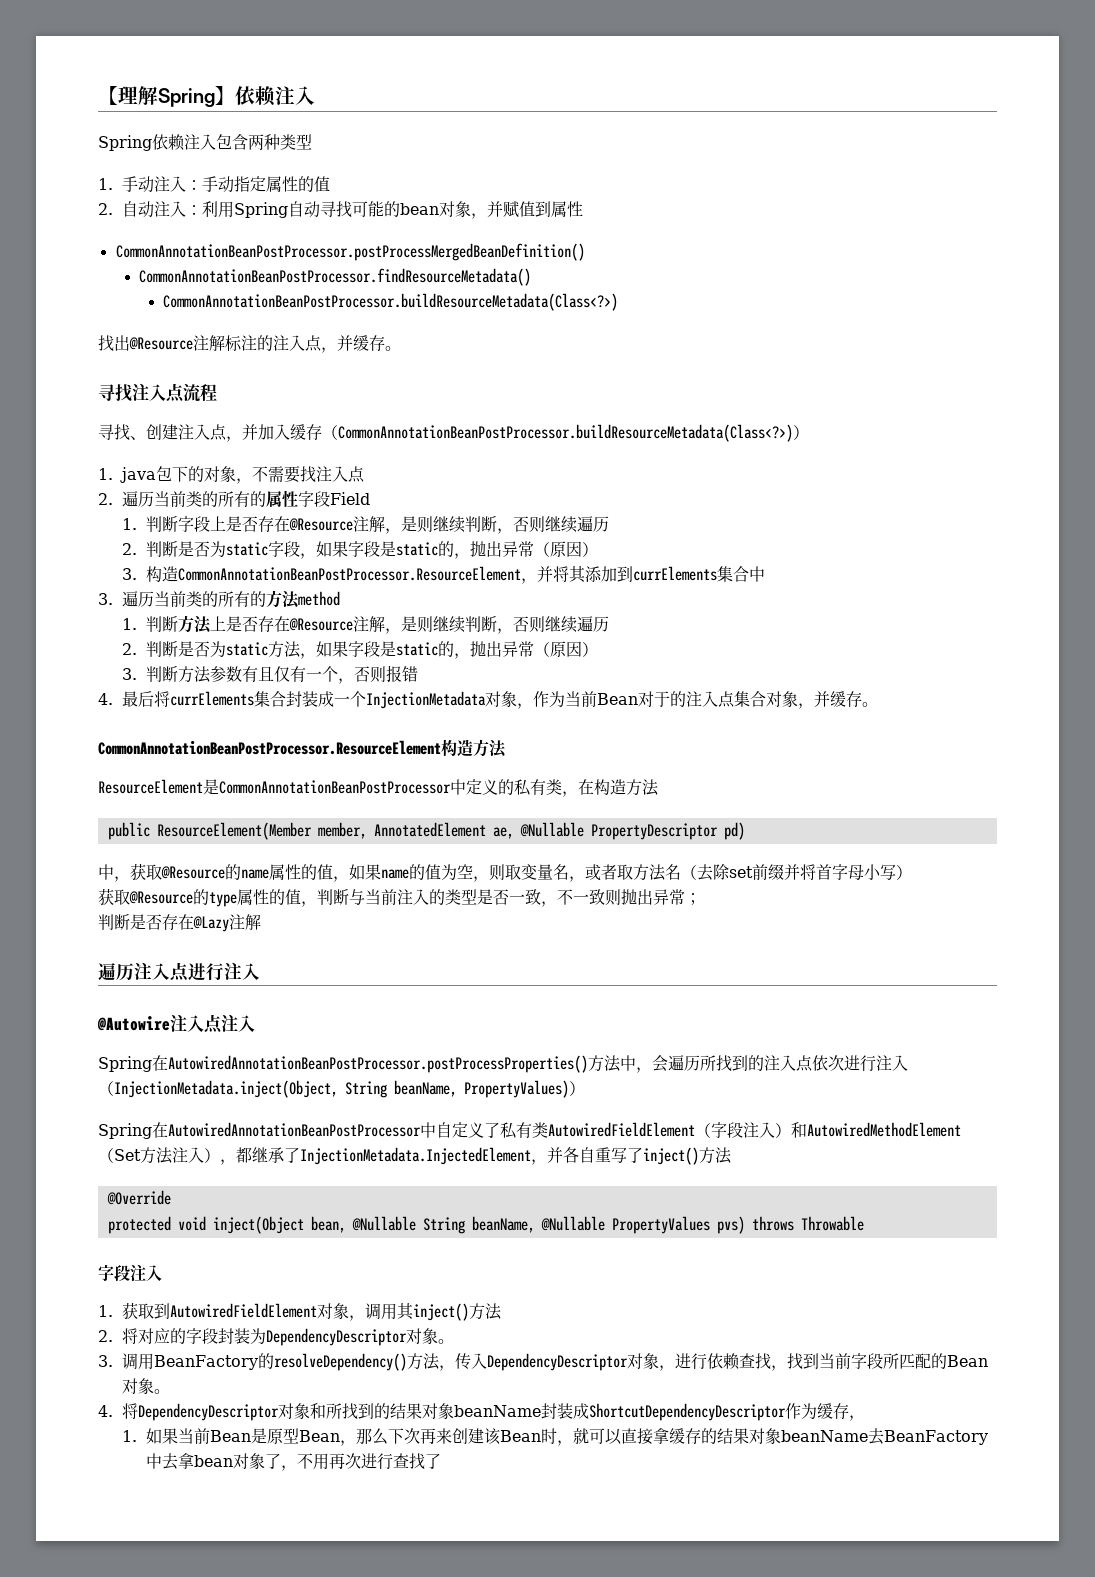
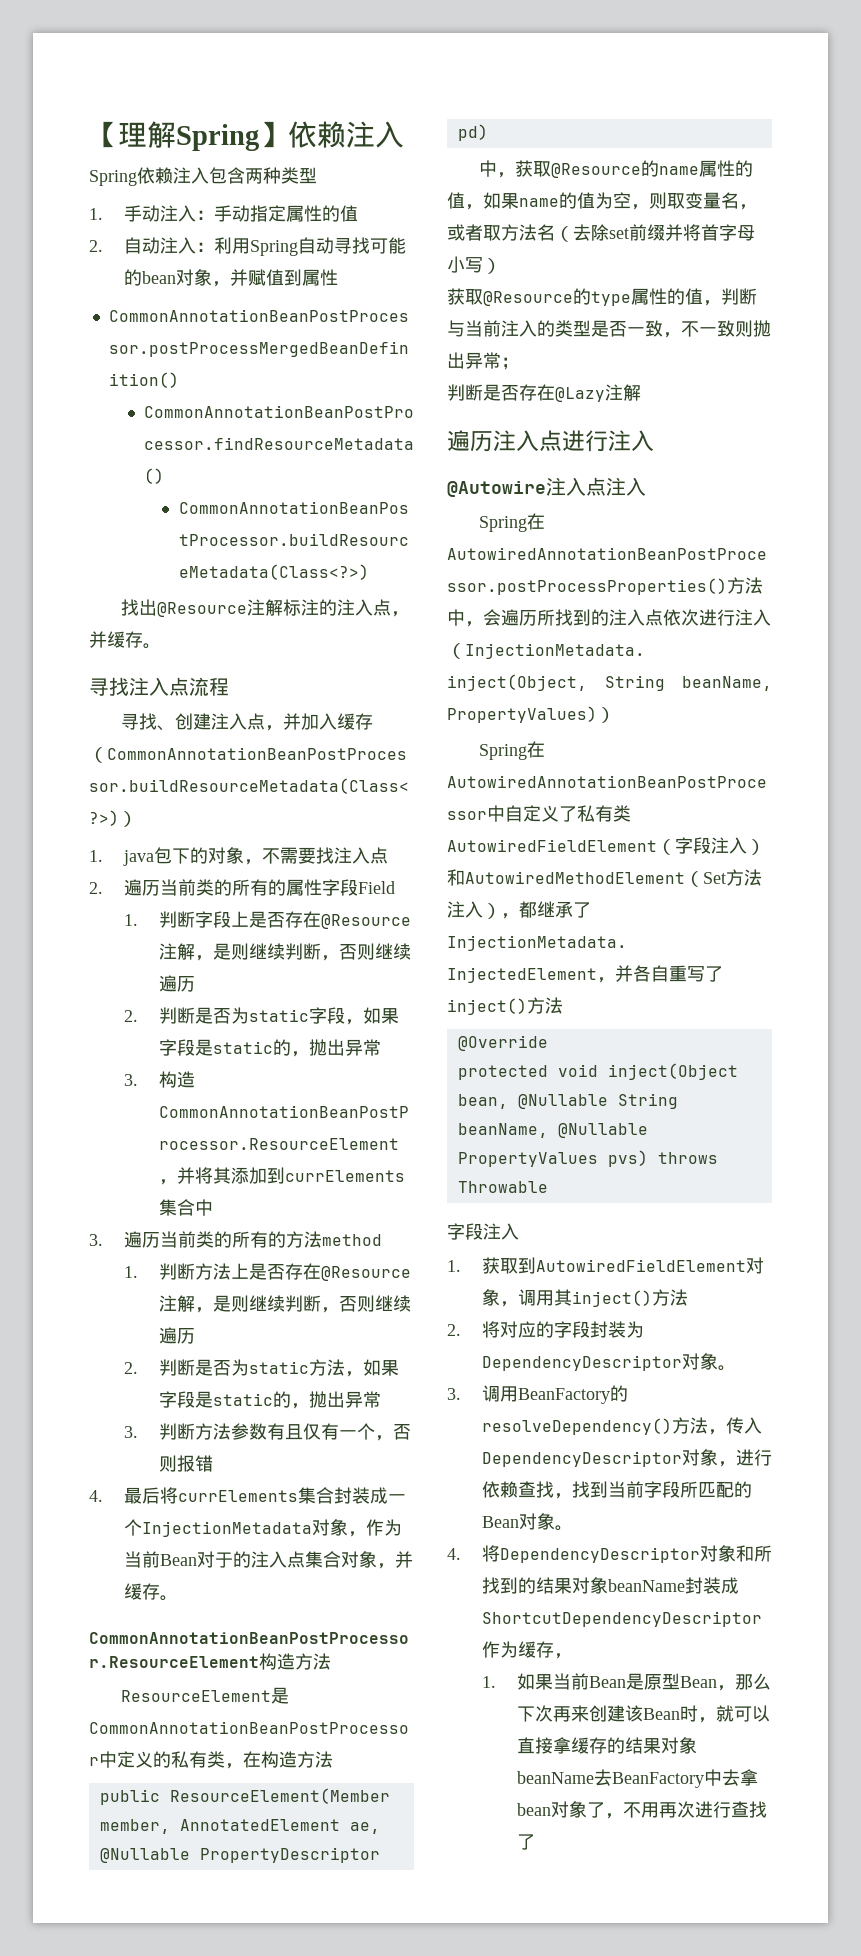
[533,541,598,557] （原因） -> (381, 1047) none
[533,641,598,657] （原因） -> (381, 1399) none

